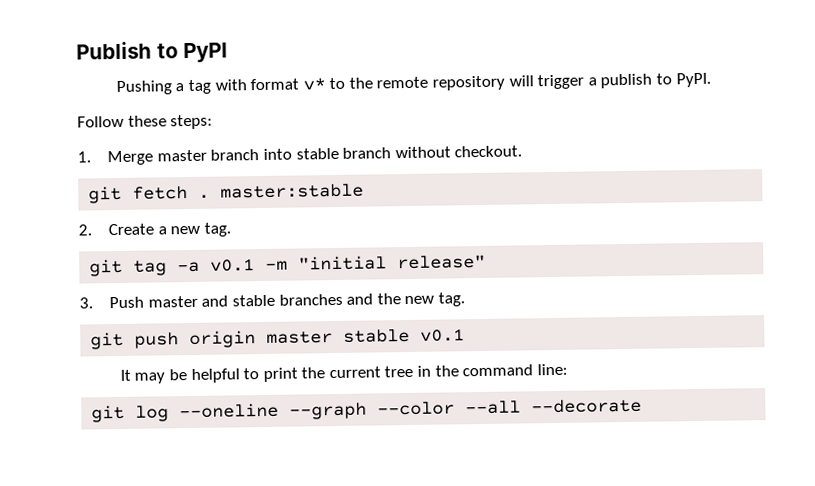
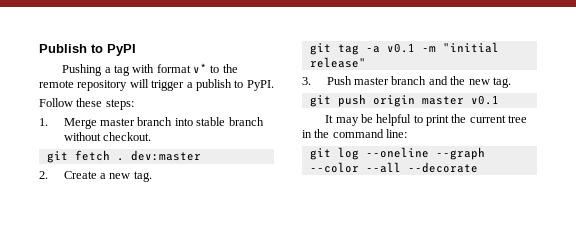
[220,183,365,199] master:stable -> [130,150,201,161] dev:master
[201,293,343,307] and stable branches -> [391,76,427,85] branch
[343,328,411,343] stable -> (464, 100) none

